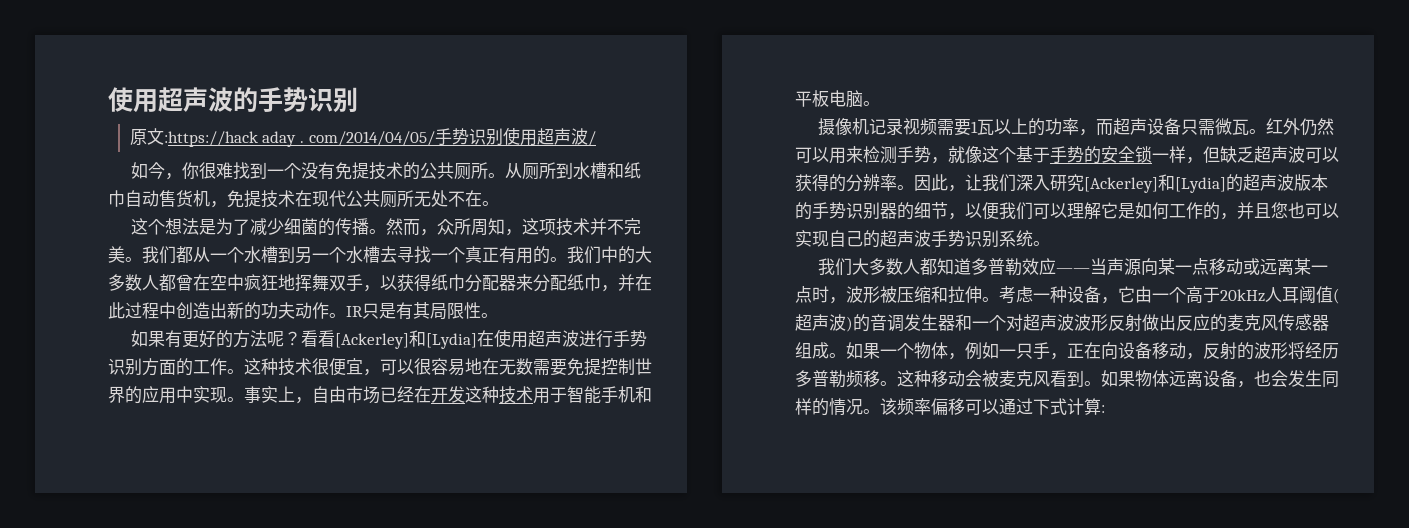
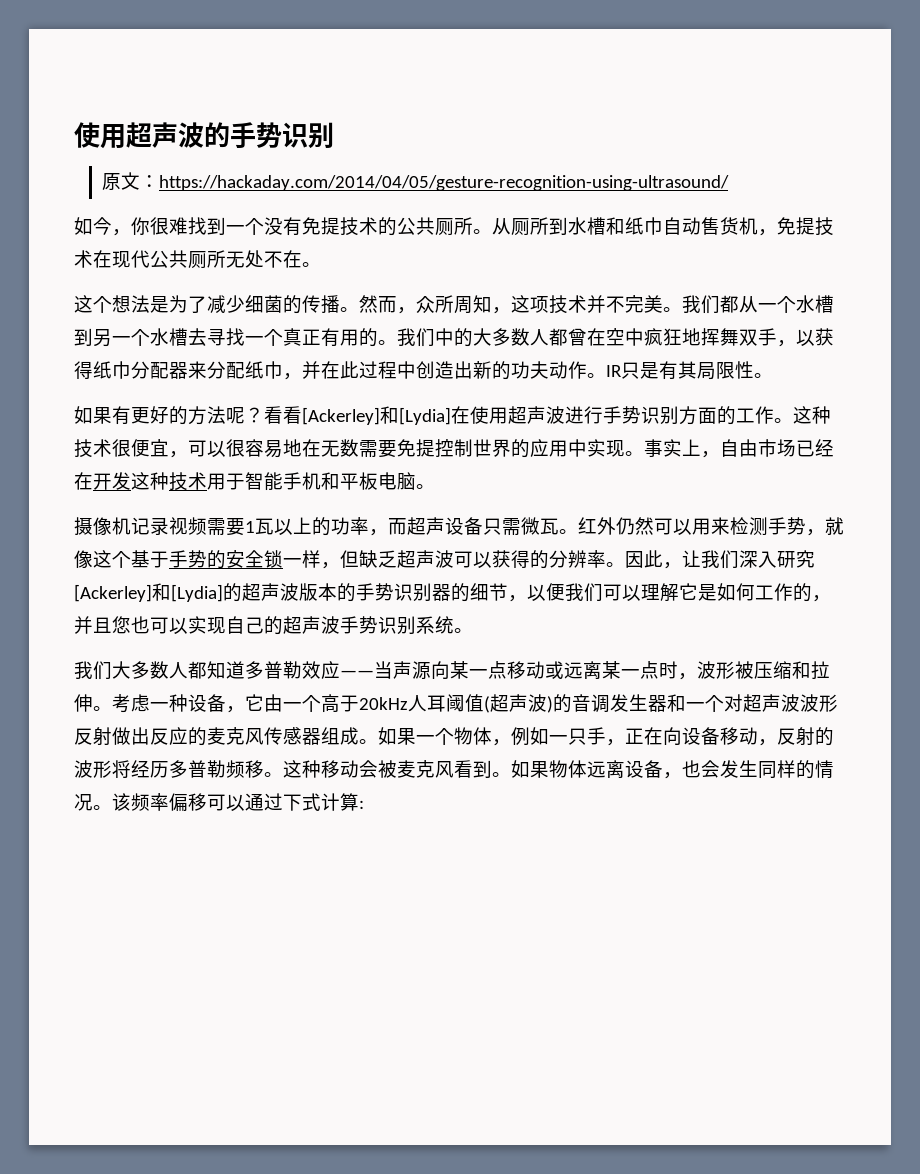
[163,127,596,147] :https://hack aday . com/2014/04/05/手势识别使用超声波/ -> [139,175,729,191] ：https://hackaday.com/2014/04/05/gesture-recognition-using-ultrasound/

